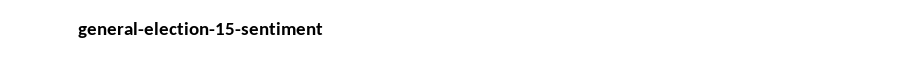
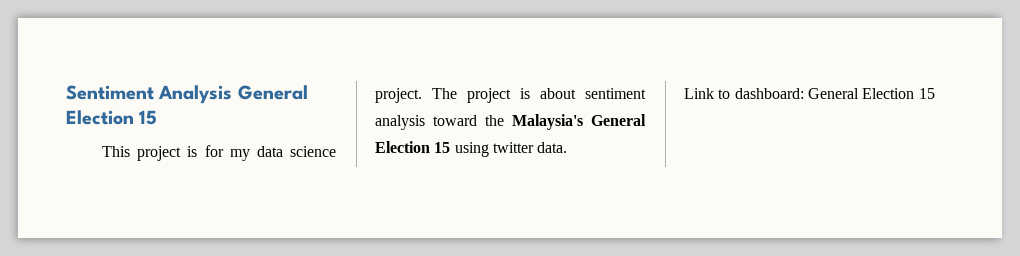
[78,22,323,38] general-election-15-sentiment -> [66,85,308,104] [66,110,158,125] [102,145,336,161] [375,88,646,103] [375,114,646,130] [375,141,568,157] [684,88,935,99] Sentiment Analysis General Election 15 // This project is for my data science project. The project is about sentiment analysis toward the Malaysia's General Election 15 using twitter data. // Link to dashboard: General Election 15

